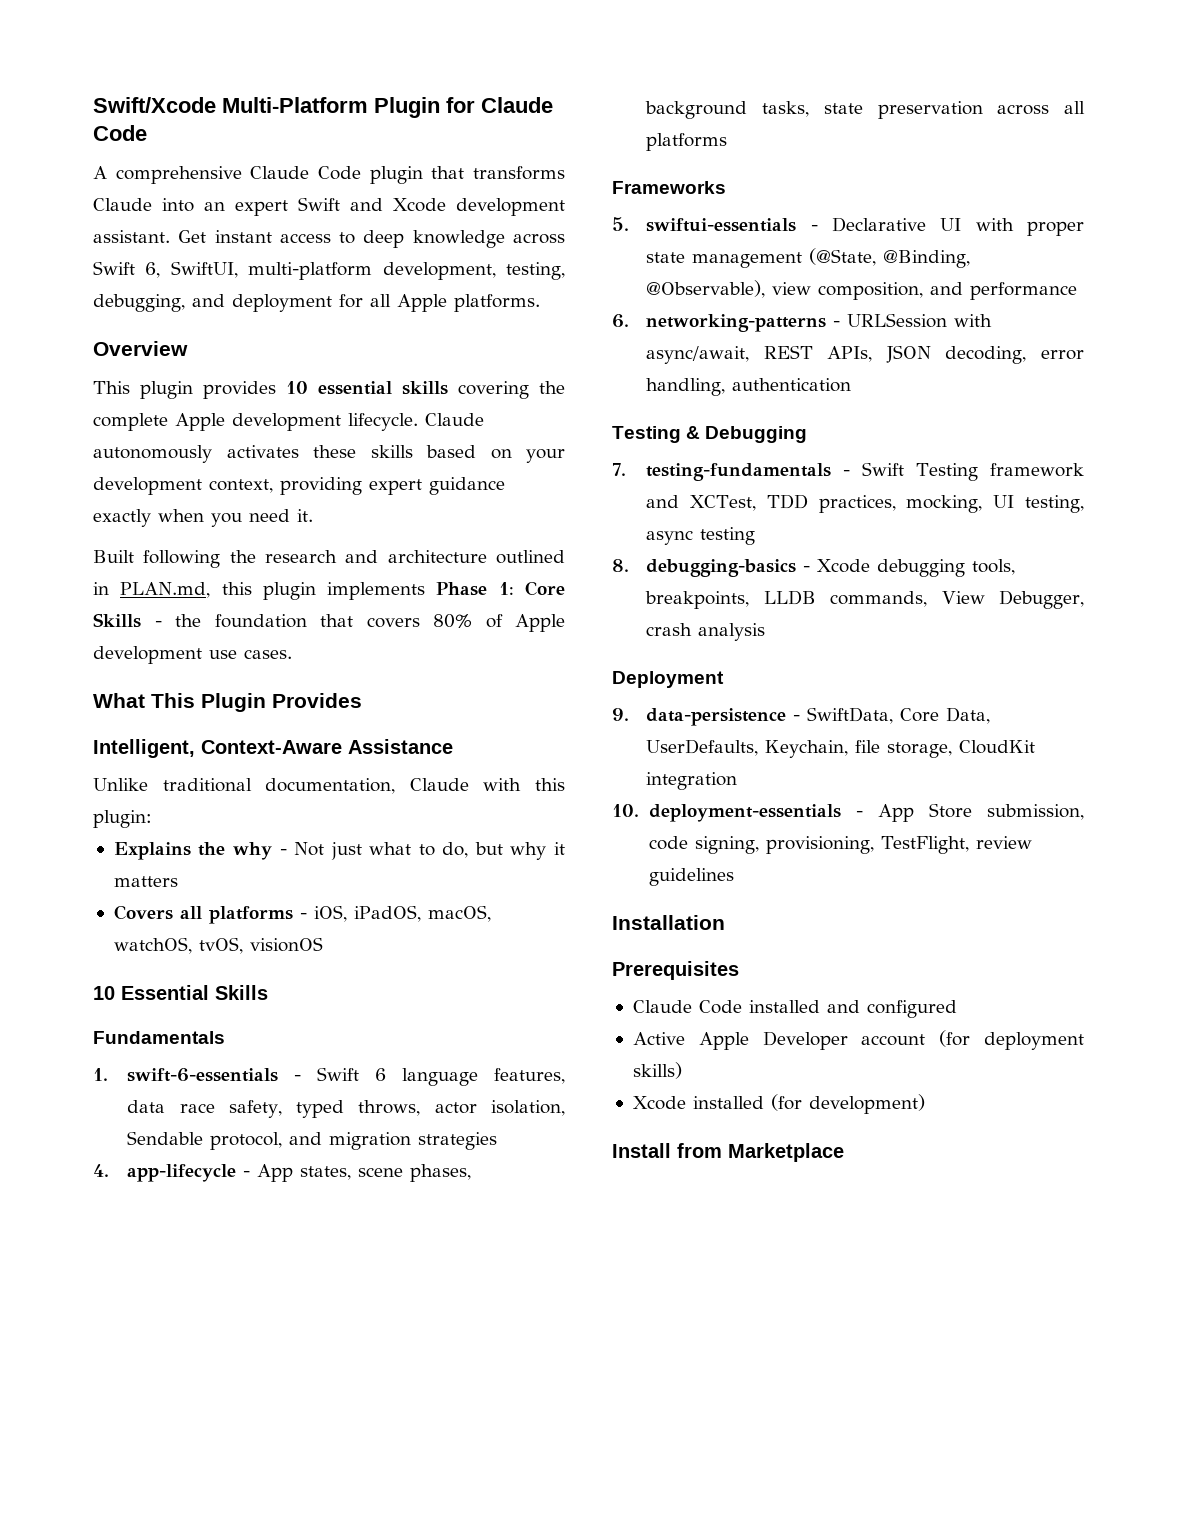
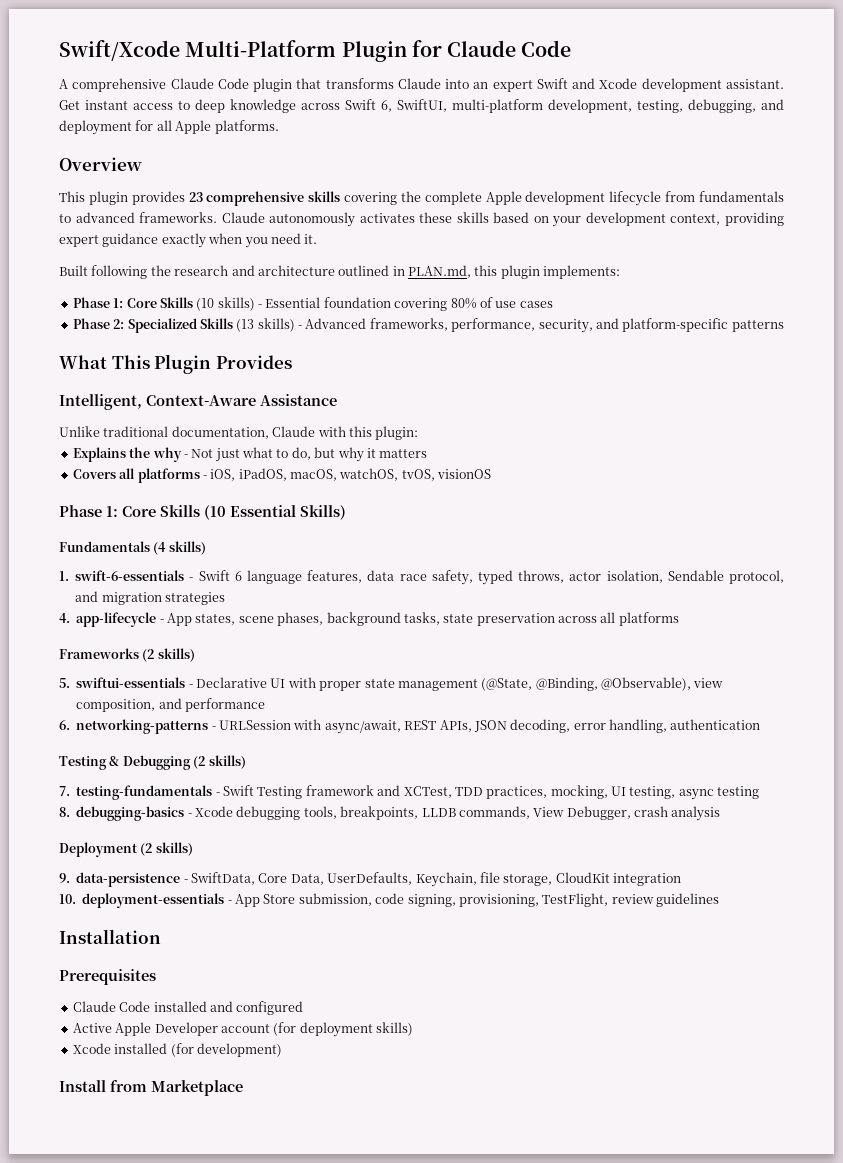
[286,381,392,395] 10 essential -> [188,191,305,206] 23 comprehensive
[348,413,418,431] lifecycle. -> [609,191,784,206] [59,212,218,223] lifecycle from fundamentals to advanced frameworks.
[327,581,565,600] [93,613,565,632] [93,646,292,664] implements Phase 1: Core Skills - the foundation that covers 80% of Apple development use cases. -> [543,265,621,279] [72,297,553,311] [72,318,784,333] implements: // Phase 1: Core Skills (10 skills) - Essential foundation covering 80% of use cases // Phase 2: Specialized Skills (13 skills) - Advanced frameworks, performance, security, and platform-specific patterns
[93,985,268,1000] 10 Essential Skills -> [59,505,346,520] Phase 1: Core Skills (10 Essential Skills)
(225, 1037) none -> [153,541,206,555] (4 skills)
(726, 187) none -> [142,648,195,662] (2 skills)
(808, 434) none -> [193,755,246,769] (2 skills)
(724, 679) none -> [140,842,193,856] (2 skills)

